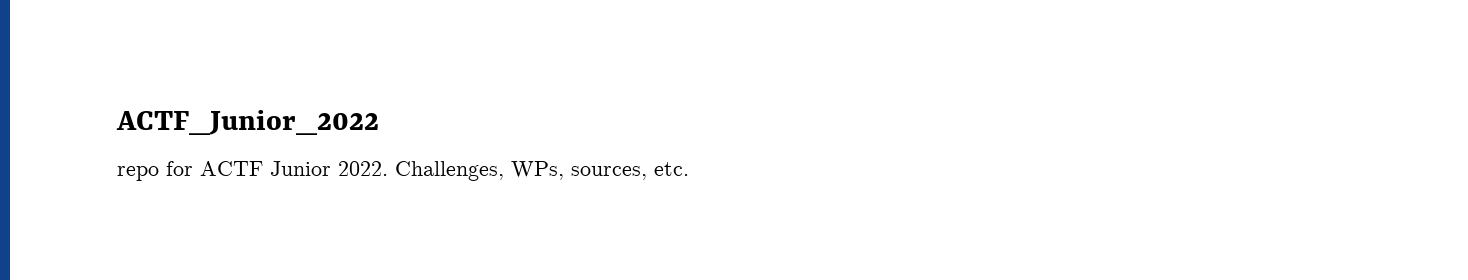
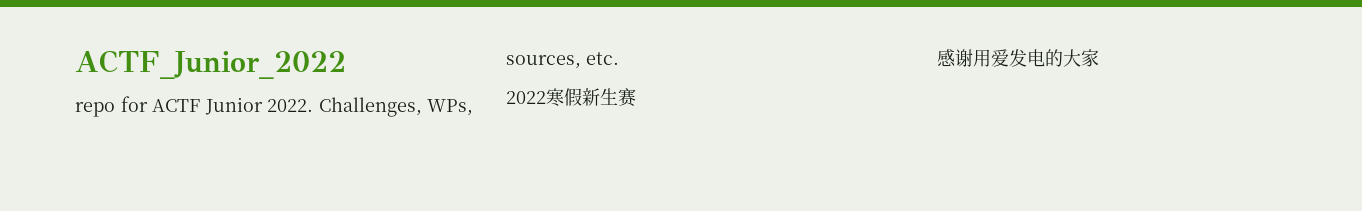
(689, 169) none -> [506,88,636,107] [937,49,1099,67] // 2022寒假新生赛 // 感谢用爱发电的大家

